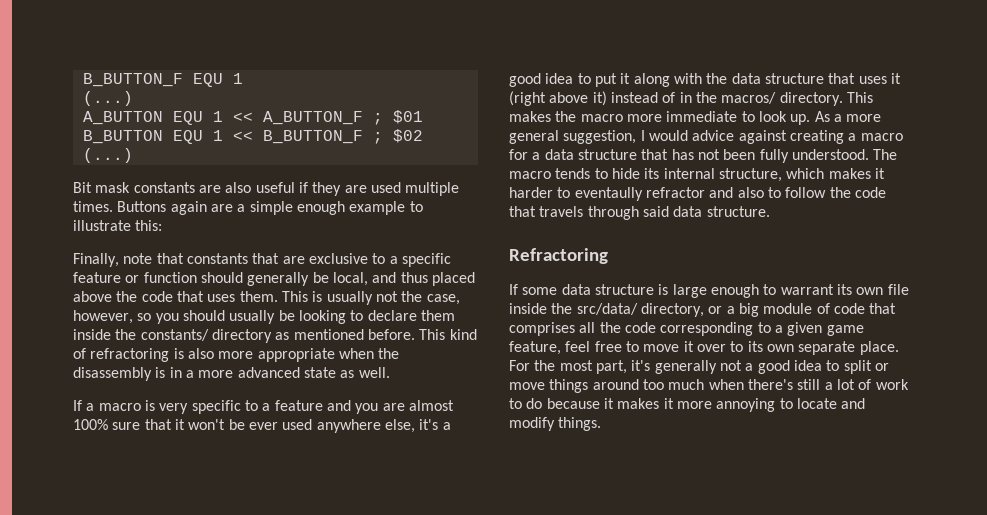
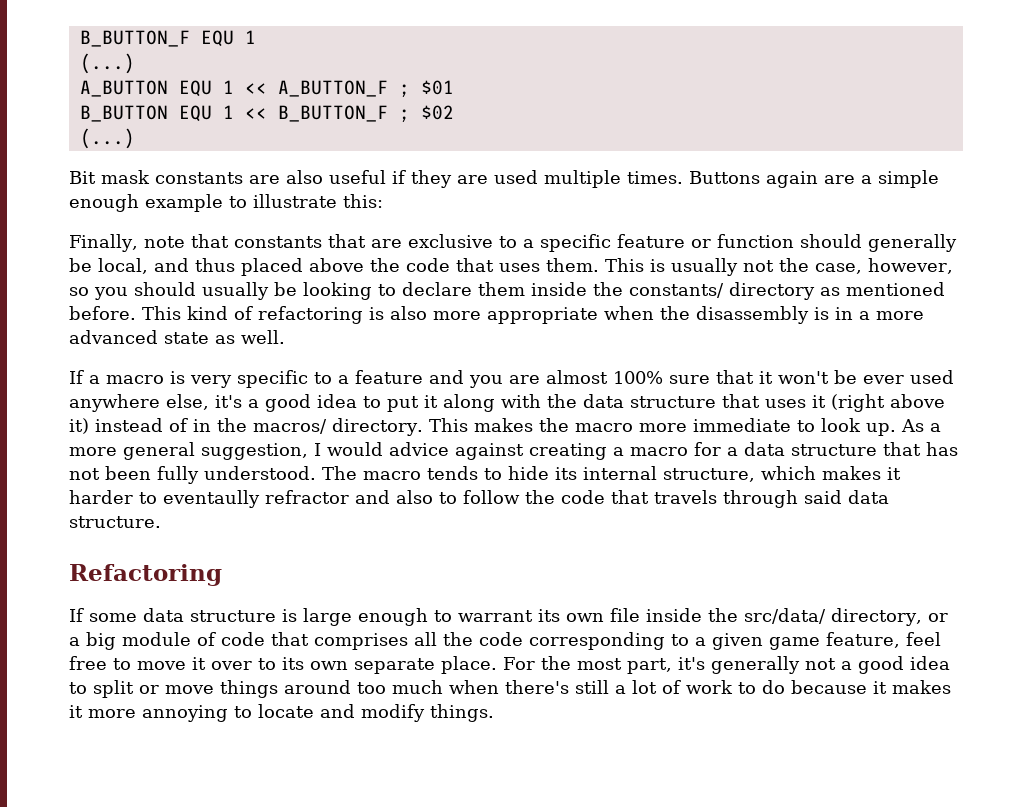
[90,348,170,362] refractoring -> [258,306,363,324] refactoring
[509,248,608,264] Refractoring -> [69,564,222,586] Refactoring

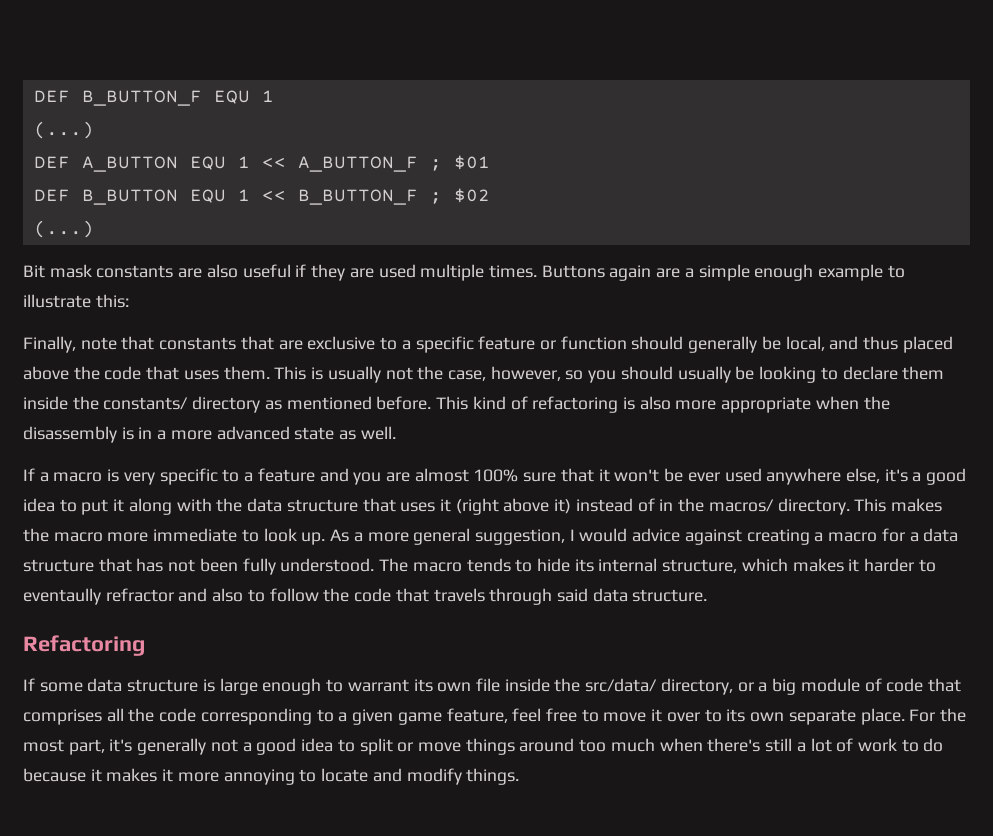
(79, 38) none -> [33,90,70,103] DEF
(135, 63) none -> [33,156,70,169] DEF
(454, 87) none -> [33,189,70,202] DEF

